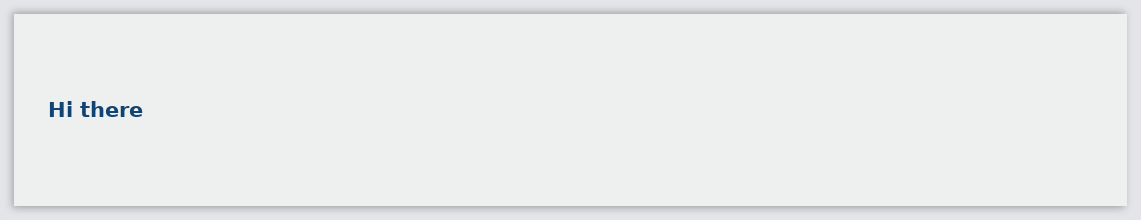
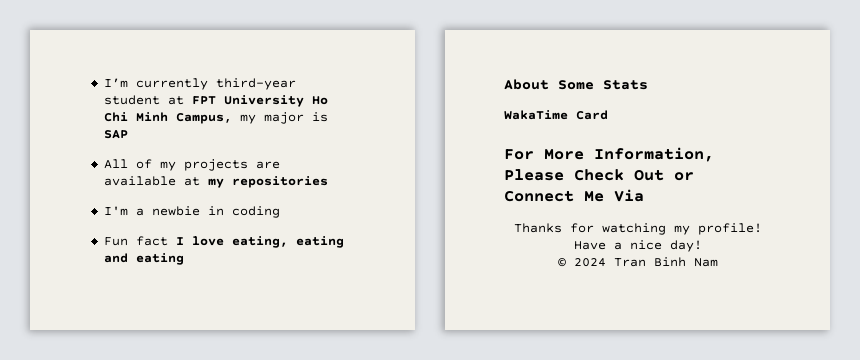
[48,101,143,117] Hi there -> [103,78,296,90] [103,95,328,107] [103,112,328,124] [103,130,128,139] [103,159,280,171] [103,176,328,188] [103,206,280,218] [103,236,344,248] [103,253,184,265] [504,79,648,90] [504,110,608,120] [504,147,714,162] [504,169,694,181] [504,189,644,202] [513,223,762,235] [573,240,702,252] [557,257,718,267] I’m currently third-year student at FPT University Ho Chi Minh Campus, my major is SAP // All of my projects are available at my repositories // I'm a newbie in coding // Fun fact I love eating, eating and eating // About Some Stats // WakaTime Card // For More Information, Please Check Out or Connect Me Via // Thanks for watching my profile! Have a nice day! // © 2024 Tran Binh Nam

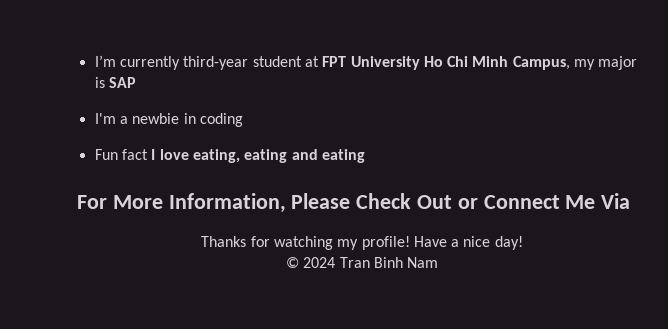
[103,159,280,171] [103,176,328,188] // All of my projects are available at my repositories -> (136, 82) none
[504,79,648,90] [504,110,608,120] // About Some Stats // WakaTime Card -> (365, 156) none

